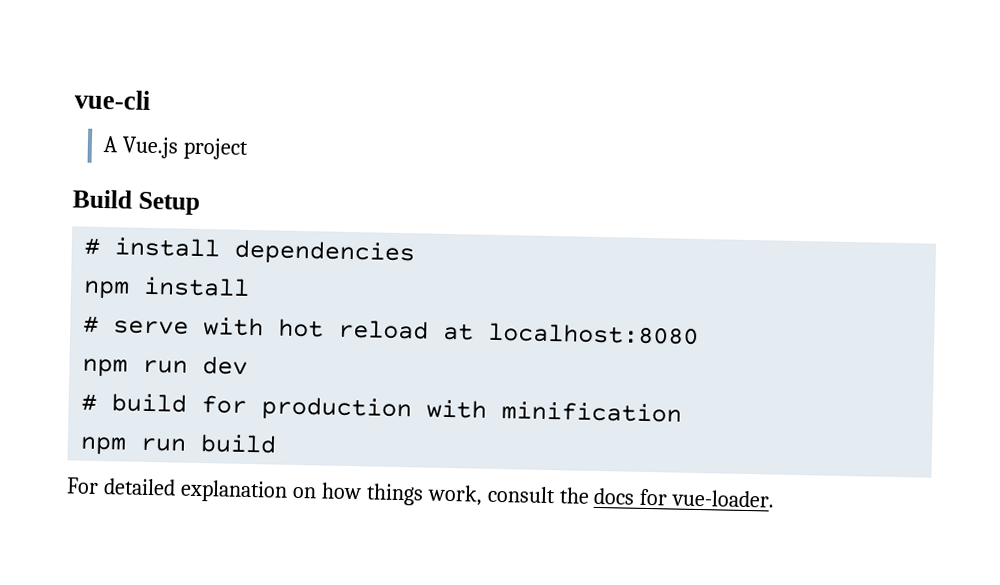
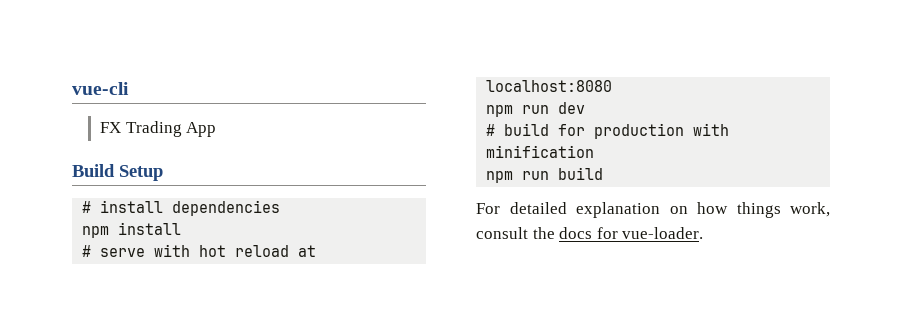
[102,136,249,160] A Vue.js project -> [100,121,217,137] FX Trading App

